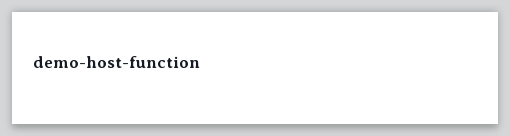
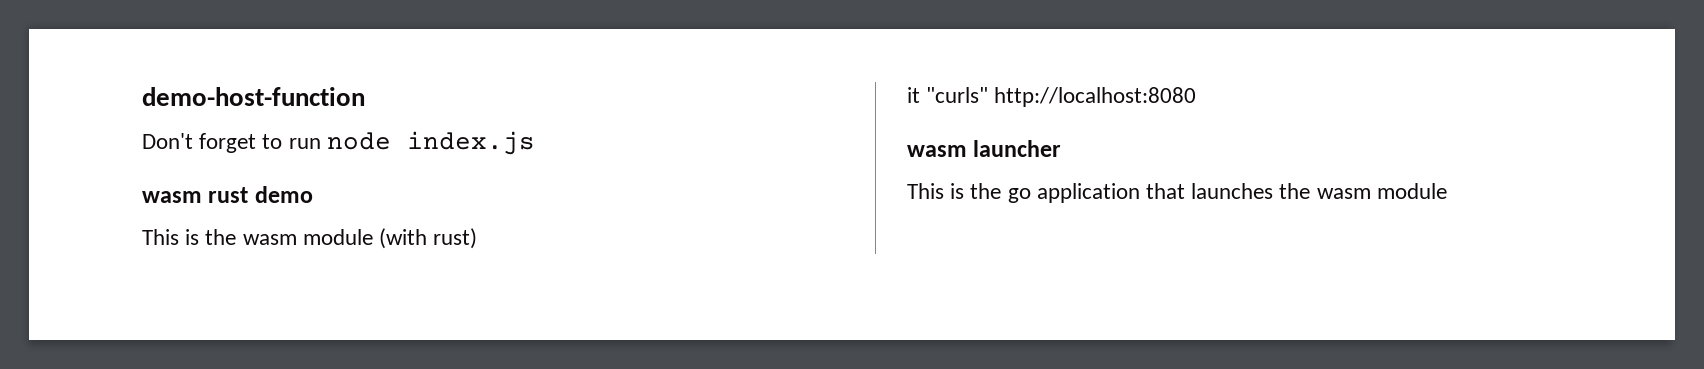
(200, 62) none -> [142,131,535,155] [142,186,313,203] [142,228,478,249] [907,87,1197,107] [907,140,1062,157] [907,183,1447,203] // Don't forget to run node index.js // wasm rust demo // This is the wasm module (with rust) // it "curls" http://localhost:8080 // wasm launcher // This is the go application that launches the wasm module

